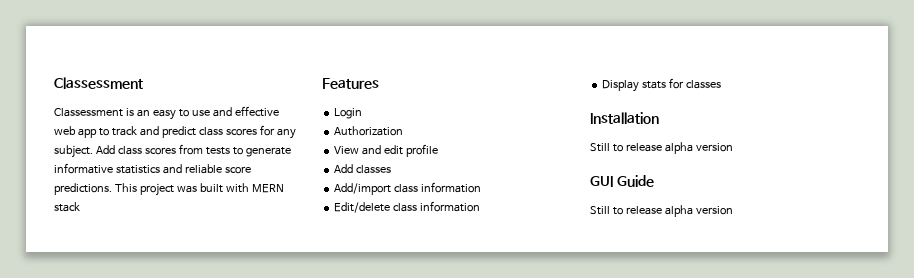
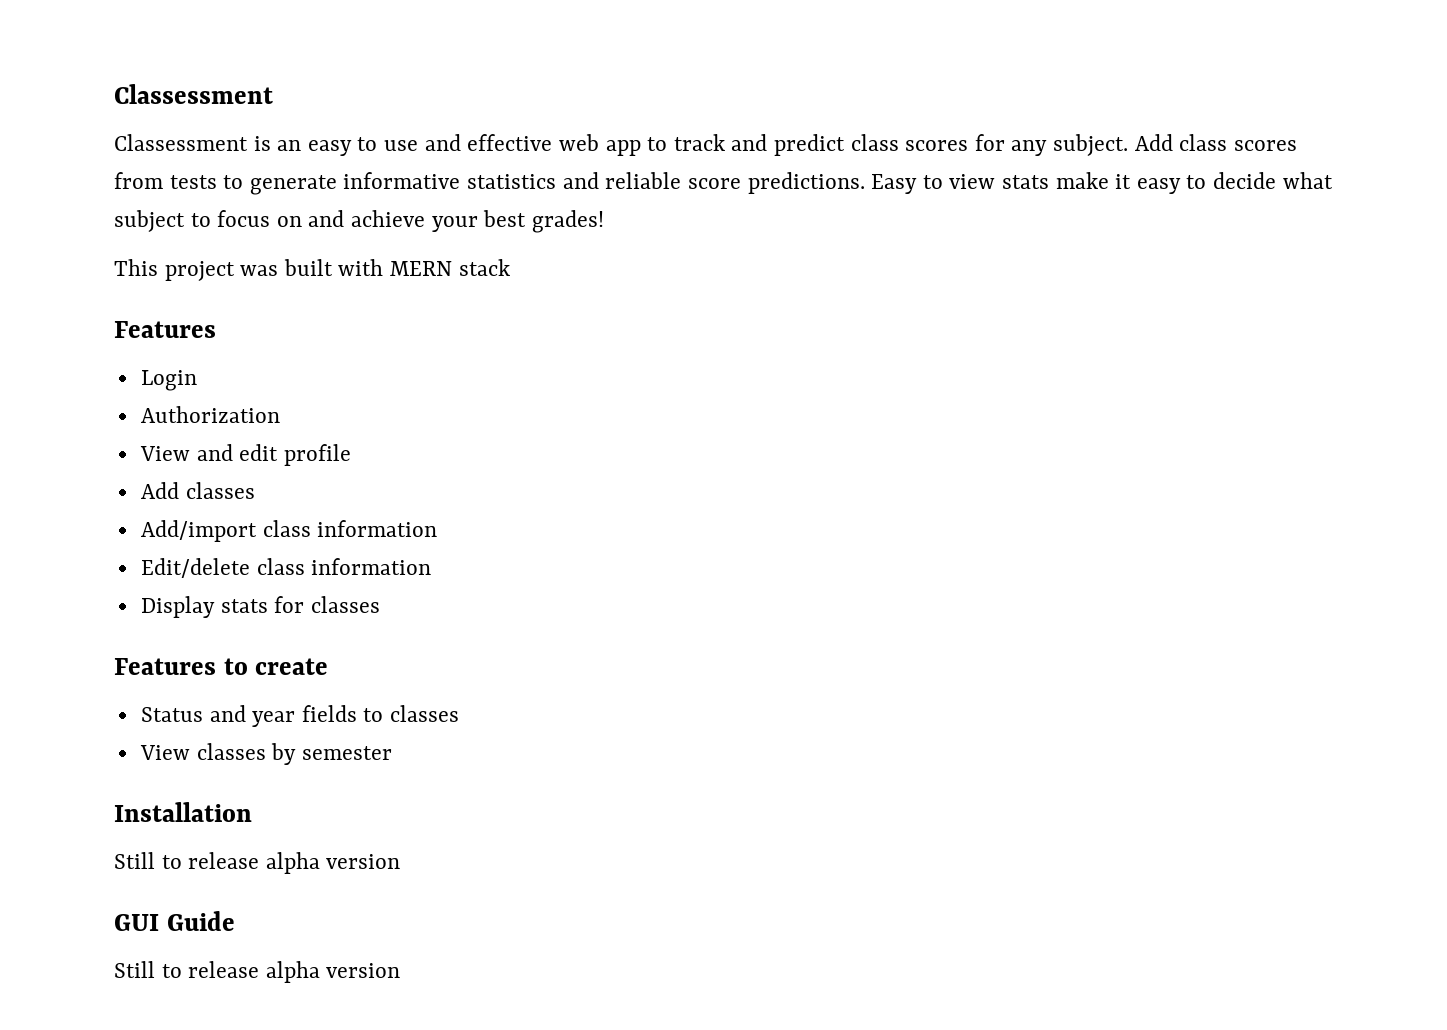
(112, 189) none -> [871,172,1333,194] [114,210,604,233] Easy to view stats make it easy to decide what subject to focus on and achieve your best grades! //
(722, 84) none -> [114,658,329,675] [140,705,460,727] [139,743,392,765] // Features to create // Status and year fields to classes // View classes by semester

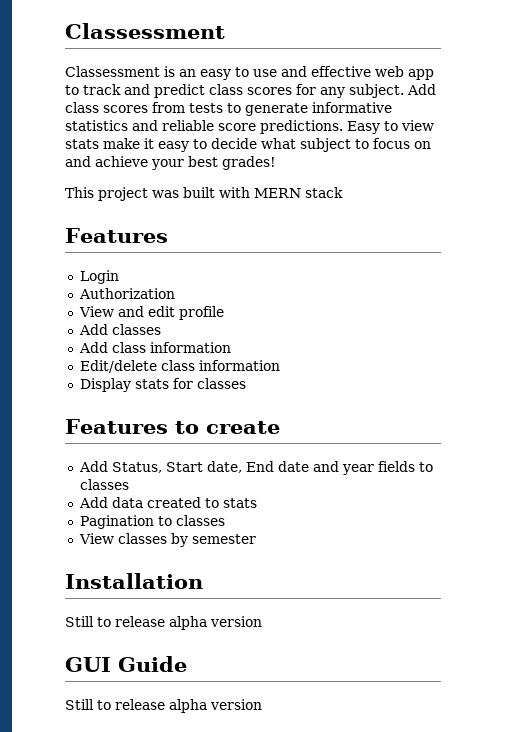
[140,520,257,542] Add/import -> [78,342,108,353] Add
[140,707,203,722] Status -> [78,461,309,473] Add Status, Start date, End date
(460, 713) none -> [78,497,257,508] [79,515,225,529] // Add data created to stats // Pagination to classes

